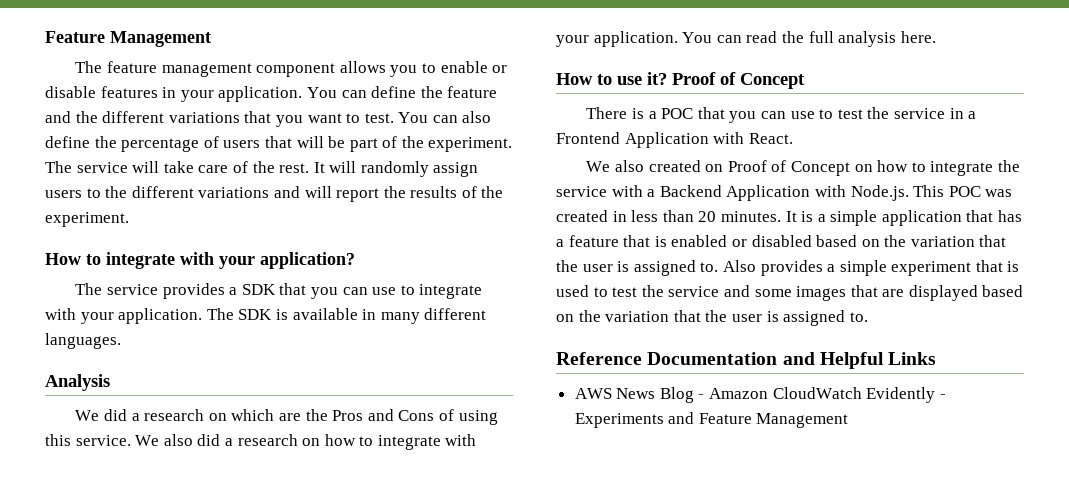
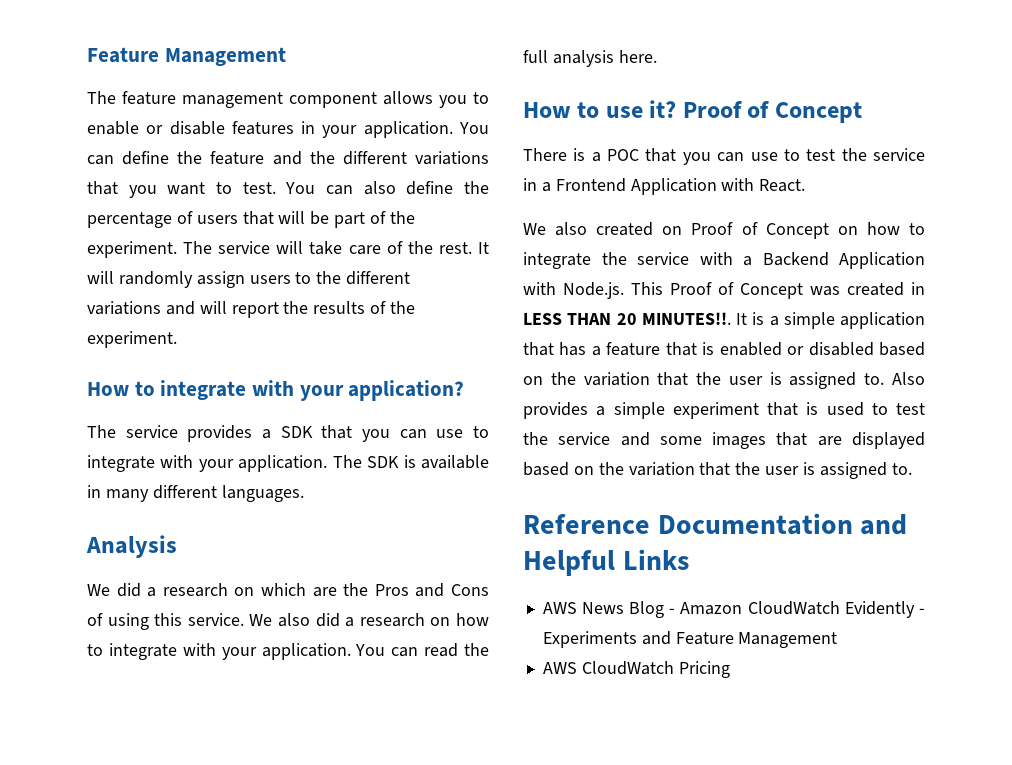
[948,186,1013,197] [556,210,781,222] POC was created in less than 20 minutes. -> [670,282,925,299] [523,312,731,325] Proof of Concept was created in LESS THAN 20 MINUTES!!.
(849, 420) none -> [542,661,730,678] // AWS CloudWatch Pricing

